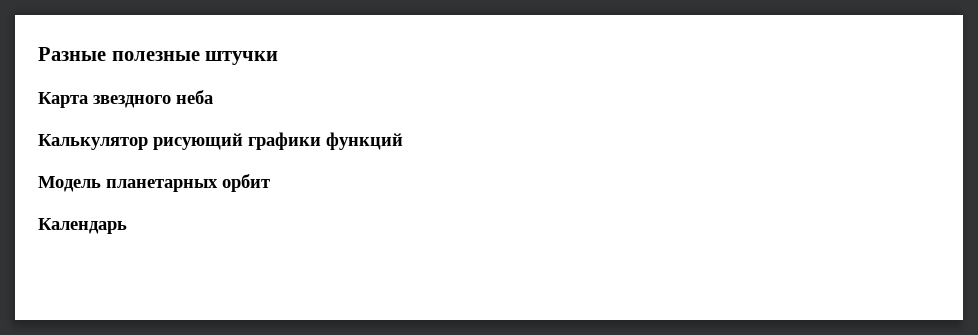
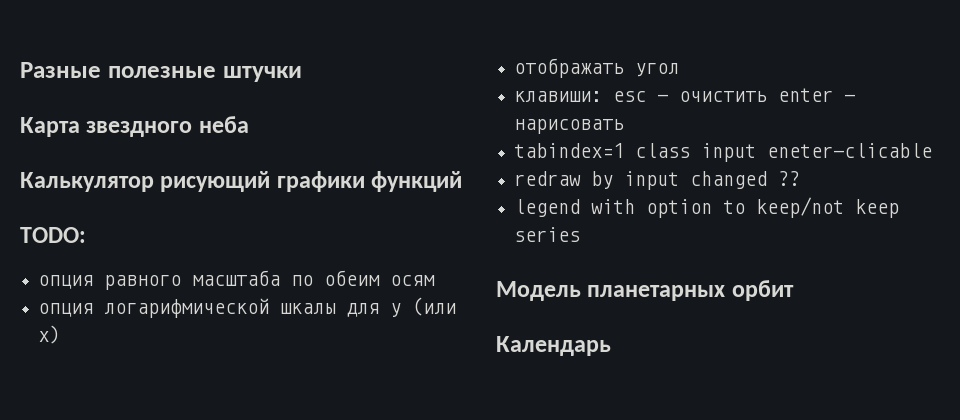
(403, 141) none -> [20,227,86,243] [38,270,436,290] [38,297,457,318] [38,325,61,344] [514,58,680,78] [514,88,856,102] [514,119,625,134] [514,143,933,162] [514,171,801,190] [514,197,900,218] [514,227,581,242] // TODO: // опция равного масштаба по обеим осям // опция логарифмической шкалы для y (или x) // отображать угол // клавиши: esc - очистить enter - нарисовать // tabindex=1 class input eneter-clicable // redraw by input changed ?? // legend with option to keep/not keep series

